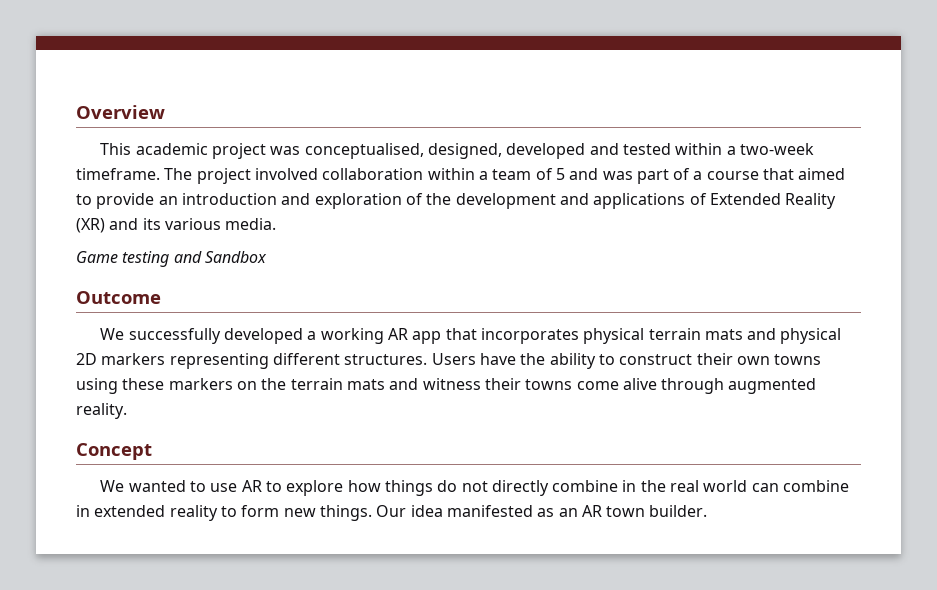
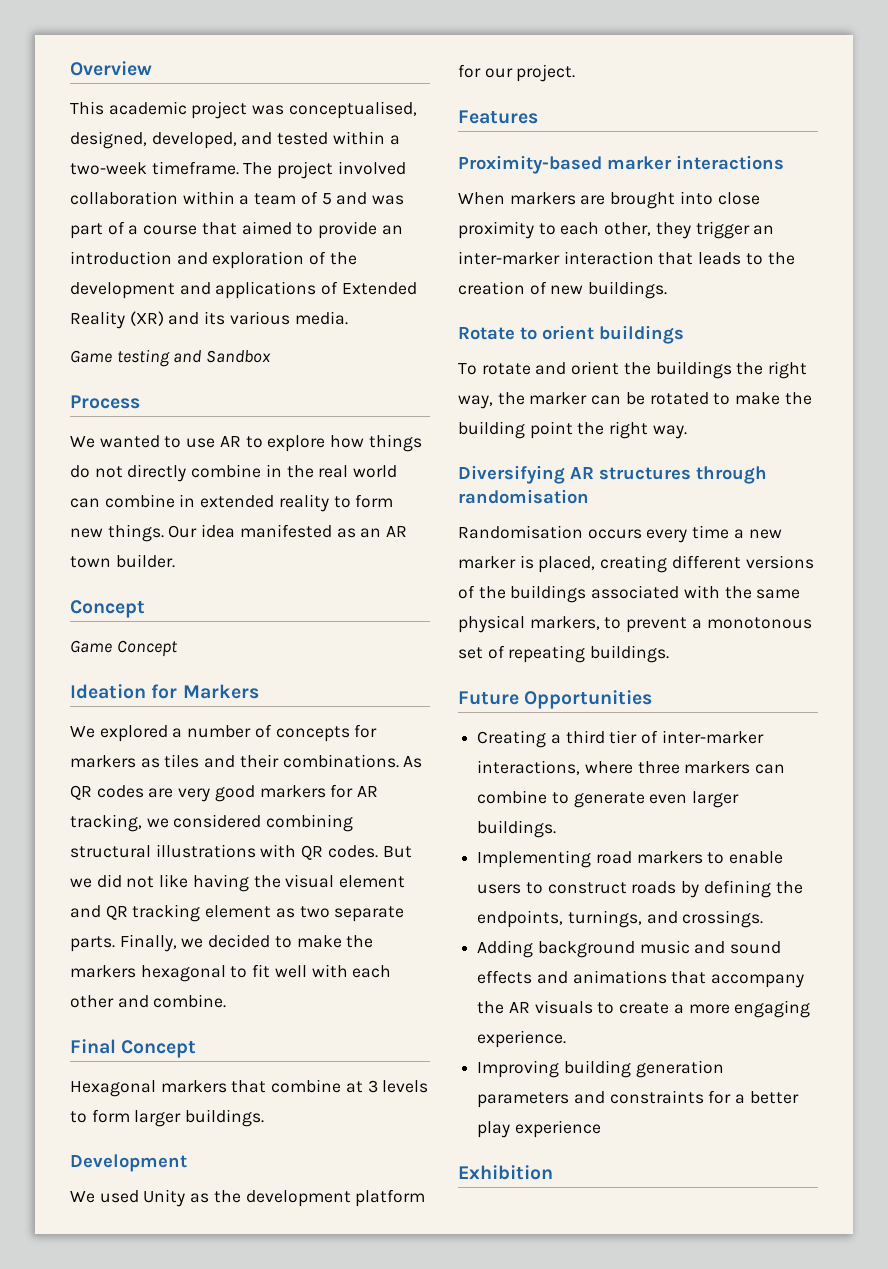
[506,143,586,159] developed -> [151,132,237,149] developed,
[76,291,161,304] [100,328,842,344] [76,353,822,369] [76,378,817,394] [76,403,127,419] [76,443,152,460] Outcome // We successfully developed a working AR app that incorporates physical terrain mats and physical 2D markers representing different structures. Users have the ability to construct their own towns using these markers on the terrain mats and witness their towns come alive through augmented reality. // Concept -> [70,395,140,409] Process
(708, 511) none -> [70,600,145,618] [70,640,178,657] [70,684,259,699] [70,724,378,742] [70,754,423,768] [70,784,379,802] [70,814,354,832] [70,844,412,860] [70,874,406,892] [70,904,405,922] [70,934,374,952] [70,964,392,982] [70,994,227,1008] [70,1039,197,1058] [70,1079,429,1097] [70,1109,265,1127] [70,1154,187,1172] [70,1189,426,1207] [458,64,576,82] [458,110,538,124] [458,155,784,174] [458,191,760,209] [458,221,775,239] [458,251,795,265] [458,281,668,299] [458,325,684,344] [458,361,808,379] [458,392,812,409] [458,421,687,439] [458,465,767,484] [458,489,589,504] [458,525,782,543] [458,555,814,573] [458,585,801,603] [458,615,812,633] [458,645,670,663] [458,690,653,709] [477,730,764,748] [477,760,786,775] [477,790,740,808] [477,820,557,838] [477,850,784,868] [477,880,803,898] [477,910,764,928] [477,940,782,958] [477,970,805,988] [477,1000,811,1018] [477,1030,567,1048] [477,1060,724,1078] [477,1090,799,1108] [477,1120,601,1138] [458,1165,553,1180] // Concept // Game Concept // Ideation for Markers // We explored a number of concepts for markers as tiles and their combinations. As QR codes are very good markers for AR tracking, we considered combining structural illustrations with QR codes. But we did not like having the visual element and QR tracking element as two separate parts. Finally, we decided to make the markers hexagonal to fit well with each other and combine. // Final Concept // Hexagonal markers that combine at 3 levels to form larger buildings. // Development // We used Unity as the development platform for our project. // Features // Proximity-based marker interactions // When markers are brought into close proximity to each other, they trigger an inter-marker interaction that leads to the creation of new buildings. // Rotate to orient buildings // To rotate and orient the buildings the right way, the marker can be rotated to make the building point the right way. // Diversifying AR structures through randomisation // Randomisation occurs every time a new marker is placed, creating different versions of the buildings associated with the same physical markers, to prevent a monotonous set of repeating buildings. // Future Opportunities // Creating a third tier of inter-marker interactions, where three markers can combine to generate even larger buildings. // Implementing road markers to enable users to construct roads by defining the endpoints, turnings, and crossings. // Adding background music and sound effects and animations that accompany the AR visuals to create a more engaging experience. // Improving building generation parameters and constraints for a better play experience // Exhibition

